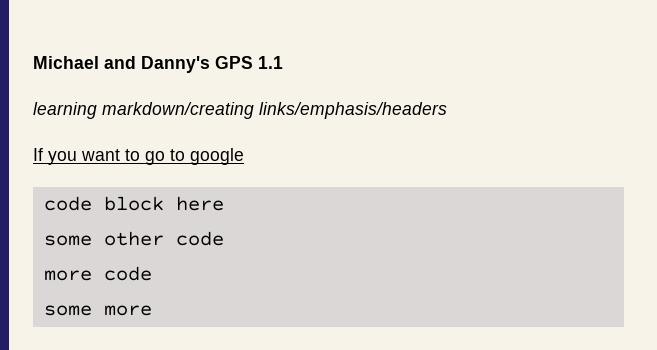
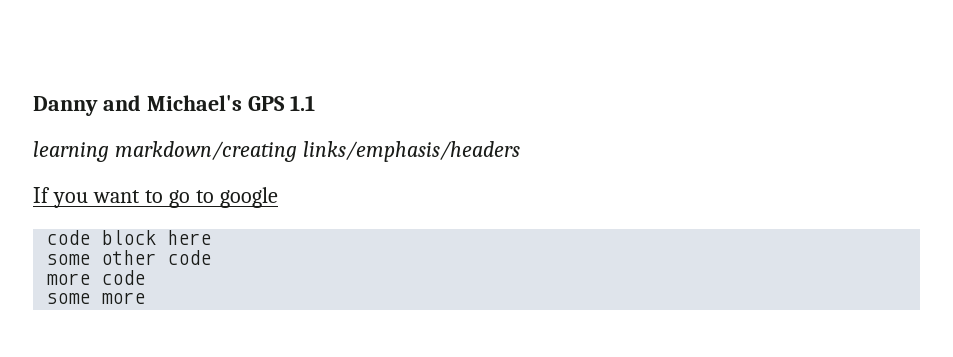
[33,56,210,73] Michael and Danny's -> [33,95,242,116] Danny and Michael's

